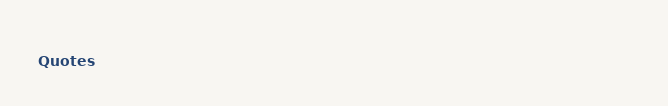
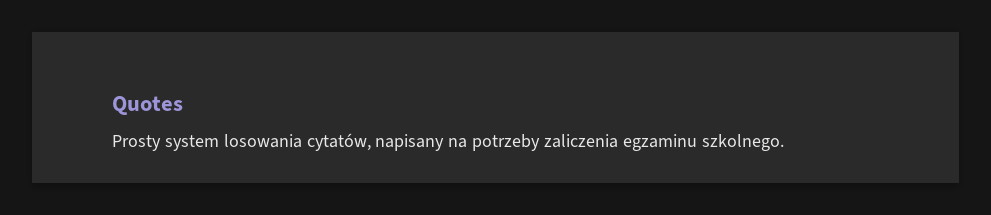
(95, 62) none -> [112,133,784,151] // Prosty system losowania cytatów, napisany na potrzeby zaliczenia egzaminu szkolnego.

